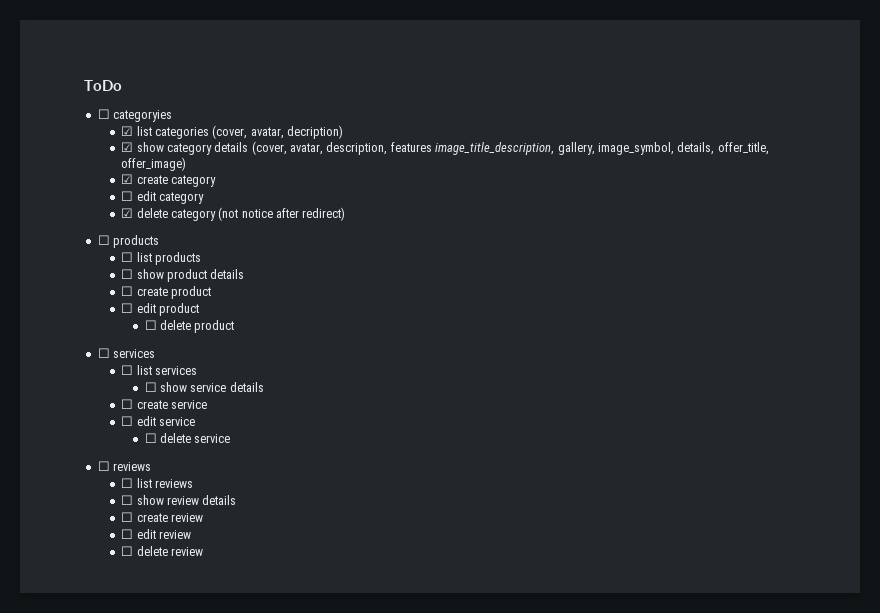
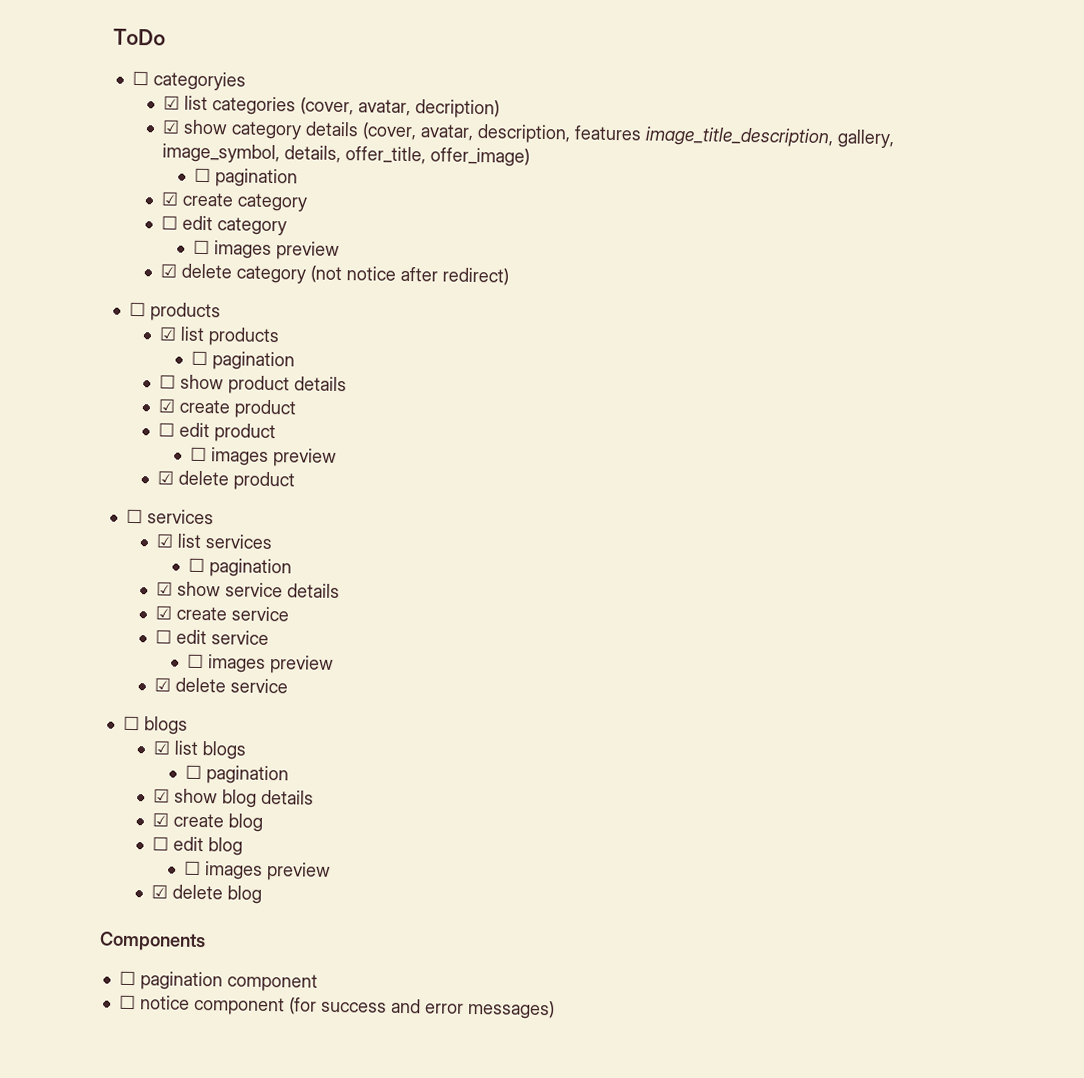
(187, 164) none -> [193,167,298,188] // ☐ pagination
(204, 198) none -> [192,239,340,260] // ☐ images preview
[121,252,134,262] ☐ -> [159,326,178,341] ☑
(201, 258) none -> [190,350,295,371] // ☐ pagination
[121,286,134,296] ☐ -> [158,398,177,413] ☑
(157, 325) none -> [210,447,337,467] [157,470,175,485] images preview // ☑
[121,365,134,375] ☐ -> [156,533,175,548] ☑
(157, 387) none -> [208,558,292,578] [156,581,174,596] pagination // ☑
[121,399,134,409] ☐ -> [155,605,173,620] ☑
(157, 438) none -> [207,654,334,674] [154,677,172,692] images preview // ☑
[113,462,152,471] [121,478,193,488] [121,495,237,505] [121,512,203,522] [121,529,191,539] [121,546,203,556] reviews // ☐ list reviews // ☐ show review details // ☐ create review // ☐ edit review // ☐ delete review -> [143,716,188,735] [153,740,247,760] [184,764,289,785] [153,788,315,808] [152,812,264,832] [152,836,244,856] [183,860,331,881] [151,884,263,904] [99,931,206,952] [118,970,318,992] [118,994,555,1020] blogs // ☑ list blogs // ☐ pagination // ☑ show blog details // ☑ create blog // ☐ edit blog // ☐ images preview // ☑ delete blog // Components // ☐ pagination component // ☐ notice component (for success and error messages)

